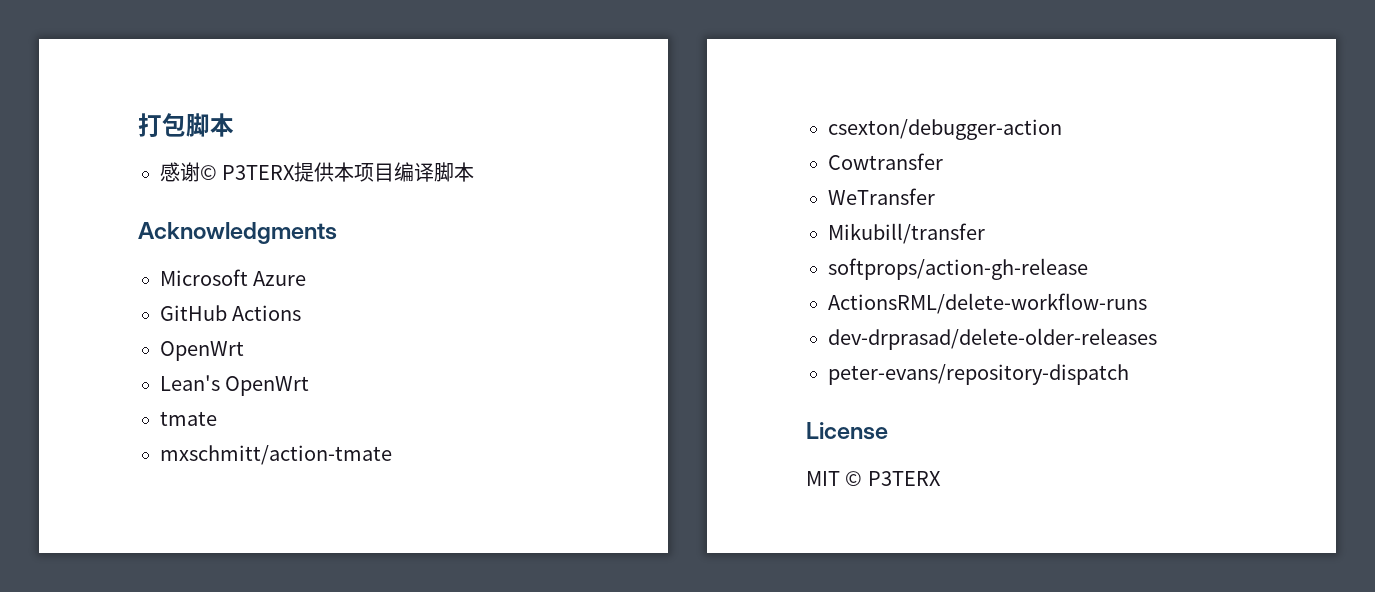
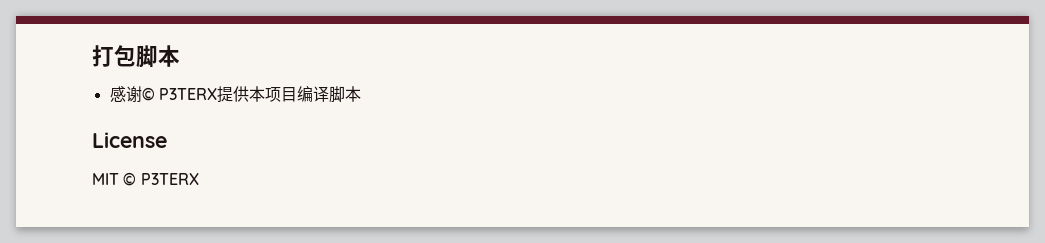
[138,222,337,244] [160,269,307,286] [160,305,302,321] [160,341,244,361] [160,375,310,396] [160,411,217,426] [160,445,392,465] [828,119,1062,140] [828,153,943,170] [828,188,935,205] [828,223,985,244] [828,258,1088,280] [828,293,1147,314] [828,328,1157,350] [828,364,1129,385] // Acknowledgments // Microsoft Azure // GitHub Actions // OpenWrt // Lean's OpenWrt // tmate // mxschmitt/action-tmate // csexton/debugger-action // Cowtransfer // WeTransfer // Mikubill/transfer // softprops/action-gh-release // ActionsRML/delete-workflow-runs // dev-drprasad/delete-older-releases // peter-evans/repository-dispatch -> (361, 94) none

